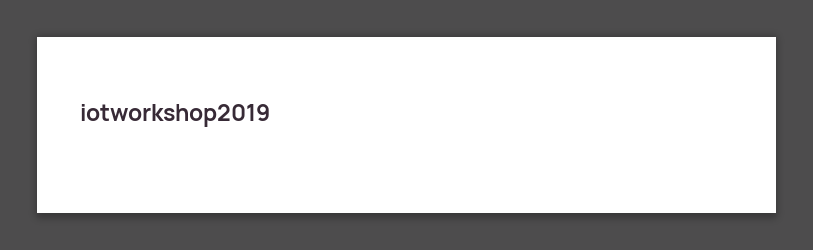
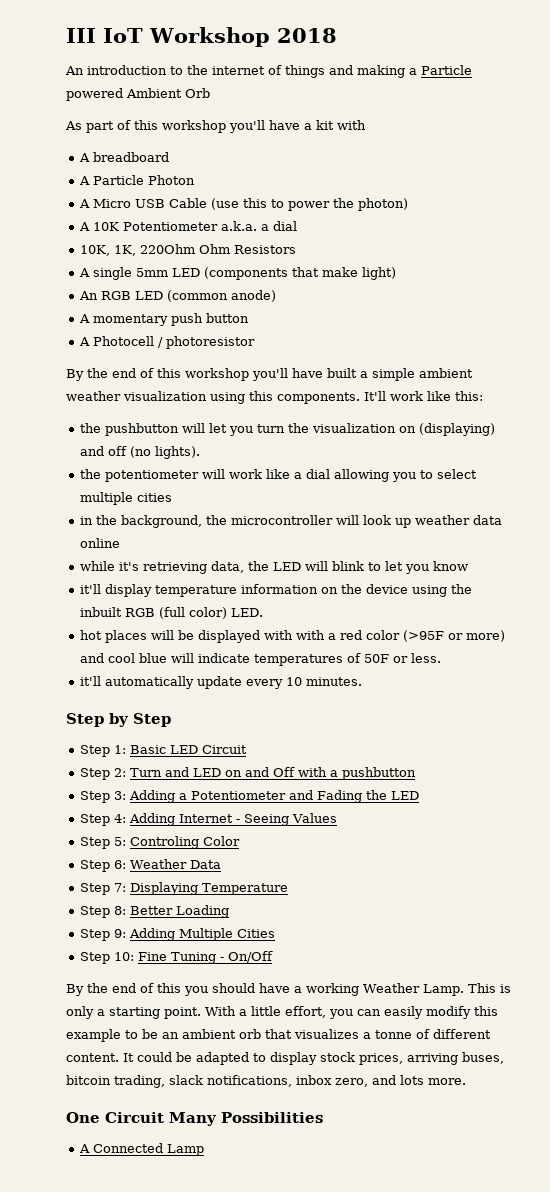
[80,104,270,127] iotworkshop2019 -> [66,27,337,47] [65,65,472,78] [66,88,210,101] [65,120,366,133] [79,152,170,162] [79,175,196,185] [79,198,409,211] [79,221,298,231] [80,244,297,256] [79,267,397,280] [79,290,277,302] [79,313,250,326] [79,336,256,349] [66,368,473,381] [66,391,483,404] [80,423,496,436] [80,446,201,459] [80,469,478,482] [80,492,173,505] [80,515,503,528] [80,538,121,548] [80,561,469,574] [80,584,473,597] [80,607,264,619] [80,630,506,643] [80,653,442,666] [80,676,363,689] [66,713,171,727] [80,745,248,757] [80,767,417,780] [80,790,420,803] [80,813,338,826] [80,836,241,849] [80,859,222,872] [80,882,289,895] [80,905,230,918] [80,928,276,941] [80,951,274,964] [66,983,511,996] [66,1006,498,1019] [66,1029,491,1042] [66,1052,504,1065] [66,1075,466,1088] [66,1112,323,1126] [79,1143,205,1156] III IoT Workshop 2018 // An introduction to the internet of things and making a Particle powered Ambient Orb // As part of this workshop you'll have a kit with // A breadboard // A Particle Photon // A Micro USB Cable (use this to power the photon) // A 10K Potentiometer a.k.a. a dial // 10K, 1K, 220Ohm Ohm Resistors // A single 5mm LED (components that make light) // An RGB LED (common anode) // A momentary push button // A Photocell / photoresistor // By the end of this workshop you'll have built a simple ambient weather visualization using this components. It'll work like this: // the pushbutton will let you turn the visualization on (displaying) and off (no lights). // the potentiometer will work like a dial allowing you to select multiple cities // in the background, the microcontroller will look up weather data online // while it's retrieving data, the LED will blink to let you know // it'll display temperature information on the device using the inbuilt RGB (full color) LED. // hot places will be displayed with with a red color (>95F or more) and cool blue will indicate temperatures of 50F or less. // it'll automatically update every 10 minutes. // Step by Step // Step 1: Basic LED Circuit // Step 2: Turn and LED on and Off with a pushbutton // Step 3: Adding a Potentiometer and Fading the LED // Step 4: Adding Internet - Seeing Values // Step 5: Controling Color // Step 6: Weather Data // Step 7: Displaying Temperature // Step 8: Better Loading // Step 9: Adding Multiple Cities // Step 10: Fine Tuning - On/Off // By the end of this you should have a working Weather Lamp. This is only a starting point. With a little effort, you can easily modify this example to be an ambient orb that visualizes a tonne of different content. It could be adapted to display stock prices, arriving buses, bitcoin trading, slack notifications, inbox zero, and lots more. // One Circuit Many Possibilities // A Connected Lamp

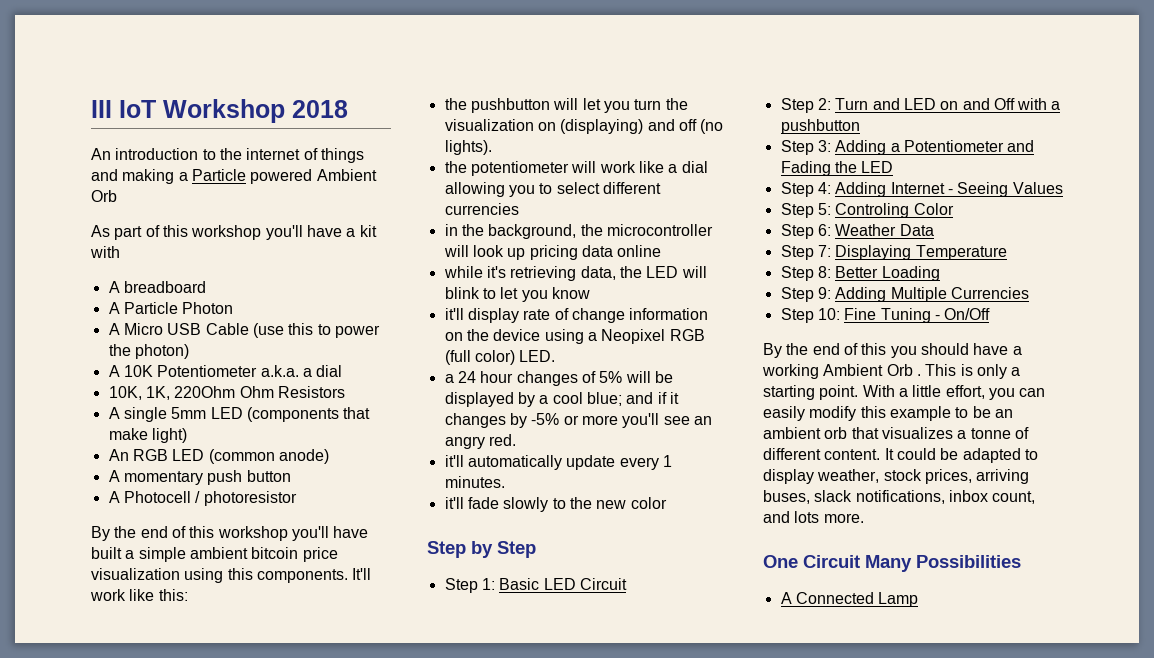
[66,391,121,401] weather -> [251,547,338,562] bitcoin price
[80,492,173,505] multiple cities -> [602,182,661,194] [444,203,519,215] different currencies
[415,515,471,525] weather -> [529,245,578,260] pricing
[155,585,238,597] temperature -> [523,308,625,323] rate of change
[451,584,473,594] [80,607,123,617] the inbuilt -> [587,329,666,344] a Neopixel
[80,630,506,643] [80,653,442,666] hot places will be displayed with with a red color (>95F or more) and cool blue will indicate temperatures of 50F or less. -> [444,371,673,386] [444,392,679,407] [444,413,712,428] [444,434,516,449] a 24 hour changes of 5% will be displayed by a cool blue; and if it changes by -5% or more you'll see an angry red.
[286,677,303,686] 10 -> [662,455,672,467] 1
(363, 681) none -> [444,497,667,512] // it'll fade slowly to the new color
[237,929,276,938] Cities -> [950,287,1029,299] Currencies
[363,983,464,996] Weather Lamp. -> [823,364,921,376] Ambient Orb .
(317, 1058) none -> [817,469,880,483] weather,
[66,1075,165,1088] bitcoin trading, -> (810, 497) none
[335,1078,368,1087] zero, -> [992,491,1036,504] count,

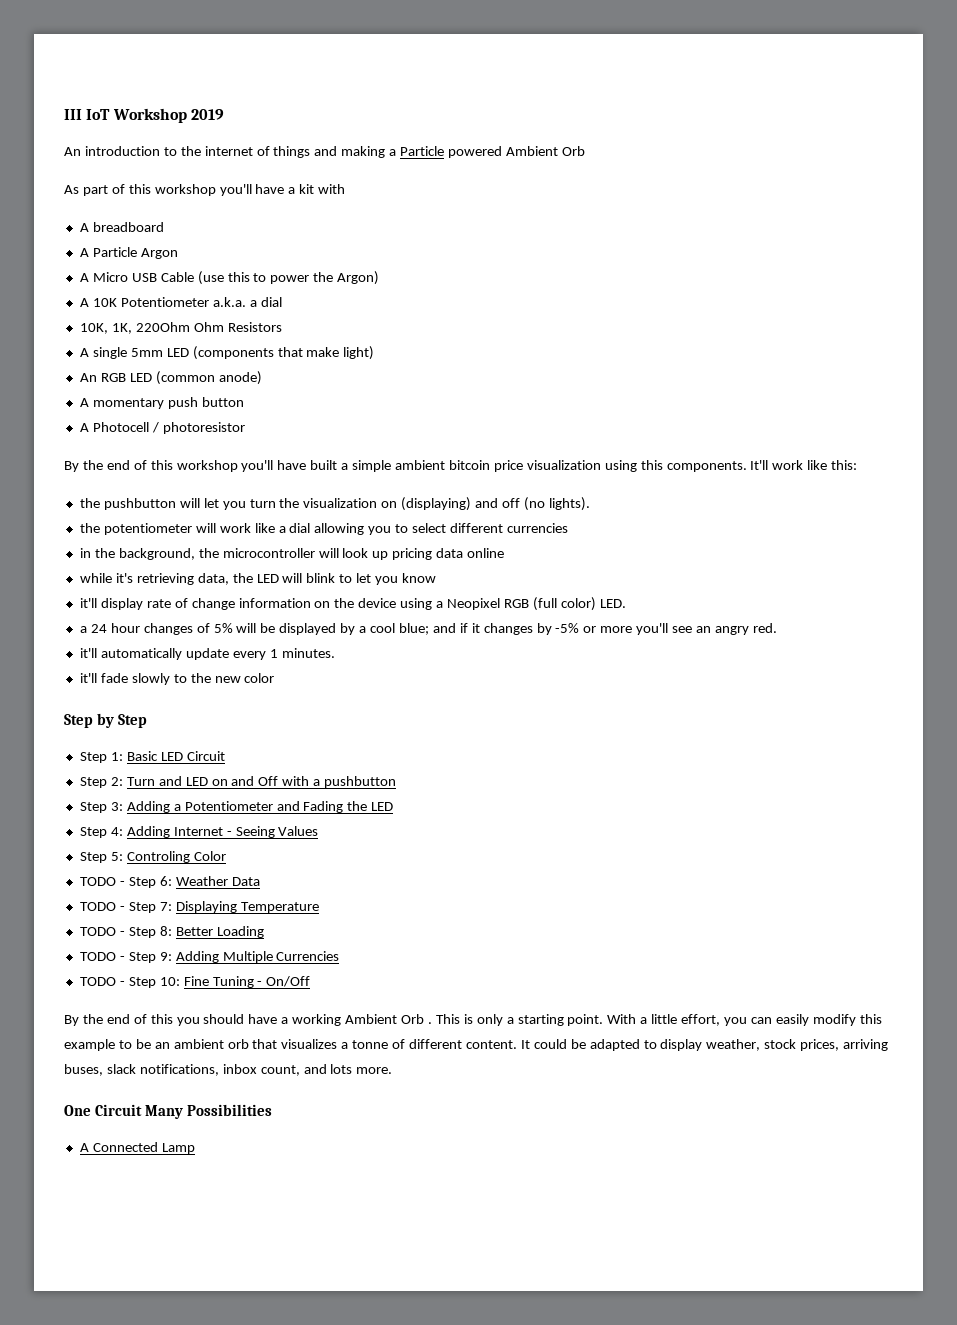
[292,100,348,118] 2018 -> [190,109,224,120] 2019
[182,302,234,314] Photon -> [140,248,178,259] Argon
[134,344,189,359] photon) -> [337,271,380,285] Argon)
(954, 209) none -> [79,877,125,886] TODO -
(934, 230) none -> [79,902,125,911] TODO -
(1007, 252) none -> [79,927,125,936] TODO -
(940, 273) none -> [79,952,125,961] TODO -
(1029, 293) none -> [79,977,125,986] TODO -

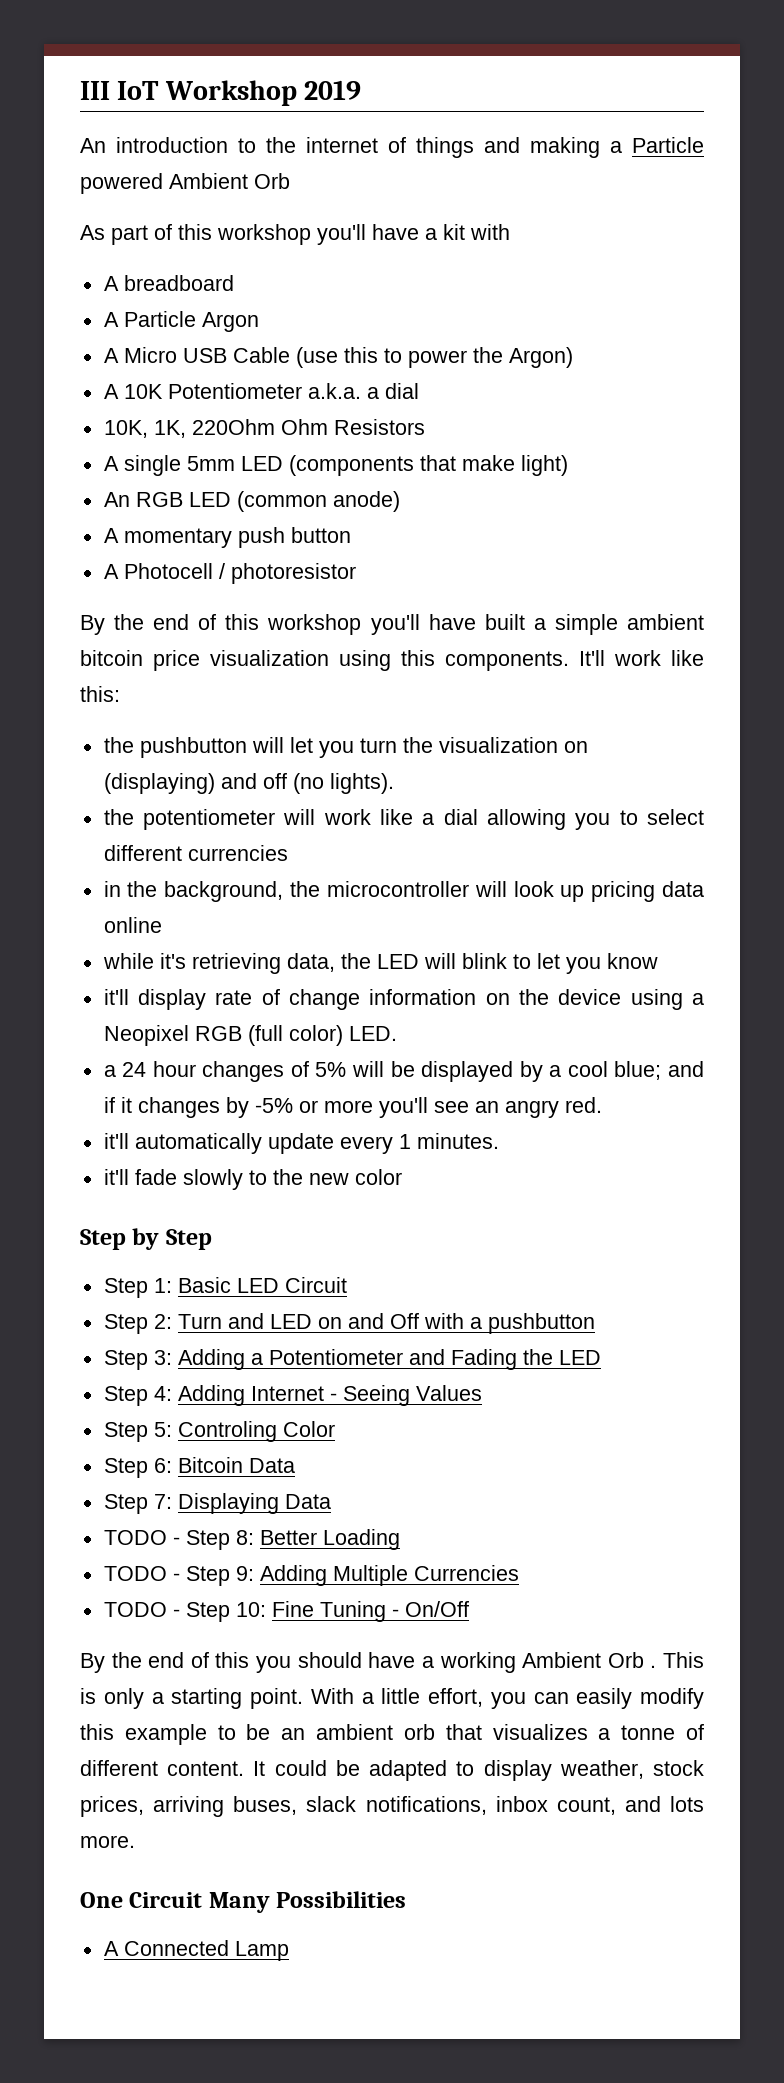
[79,877,125,886] TODO - -> (335, 1429) none
[175,876,260,886] [79,902,125,911] Weather Data // TODO - -> [177,1457,295,1473] Bitcoin Data //
[240,902,319,913] Temperature -> [284,1494,331,1509] Data

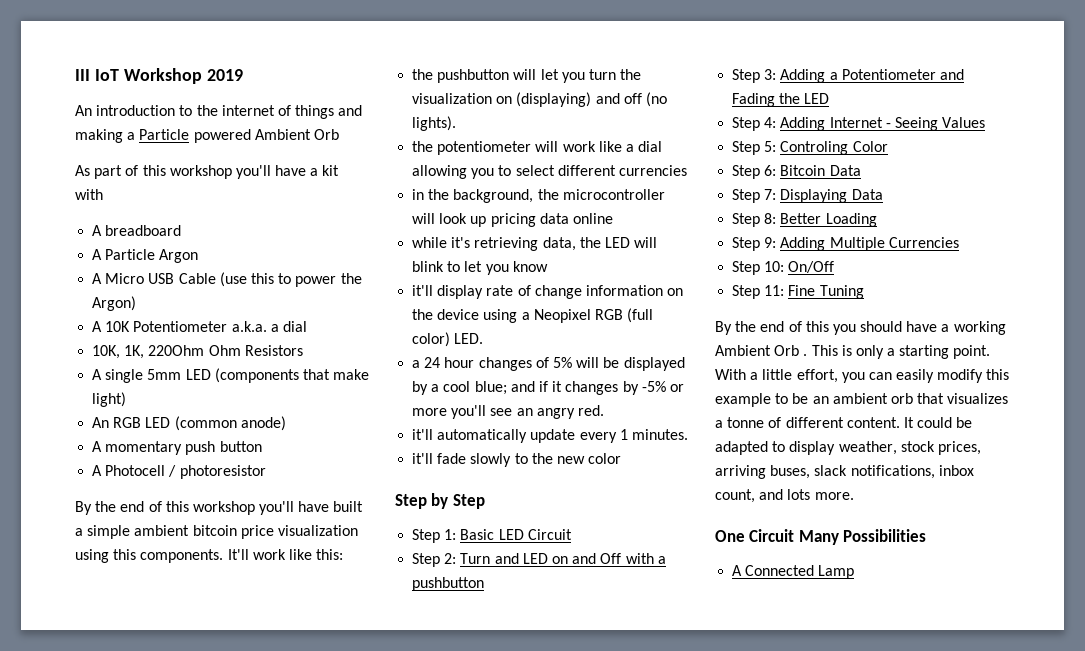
[103,1530,180,1545] TODO - -> (883, 194) none
[103,1566,180,1581] TODO - -> (877, 220) none
[103,1602,266,1622] TODO - Step 10: -> [732,261,835,275] [732,285,785,299] Step 10: On/Off // Step 11:
[391,1601,469,1617] - On/Off -> (864, 292) none

